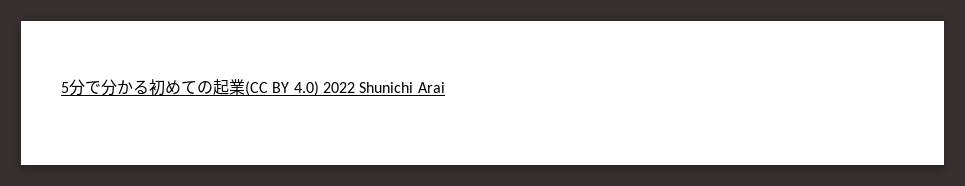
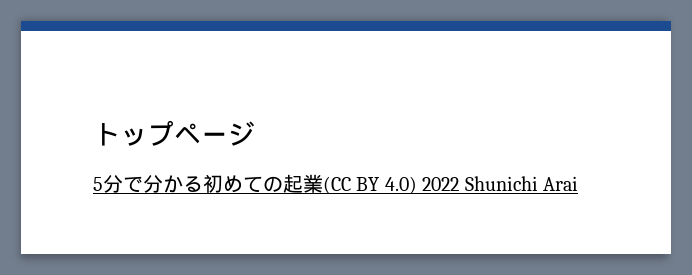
(61, 87) none -> [93,120,255,146] トップページ //

